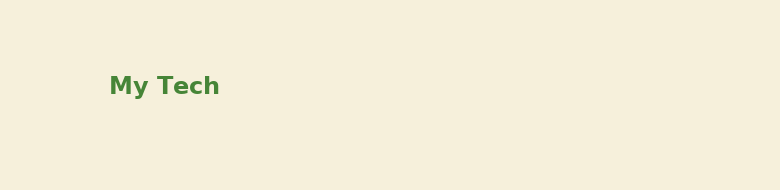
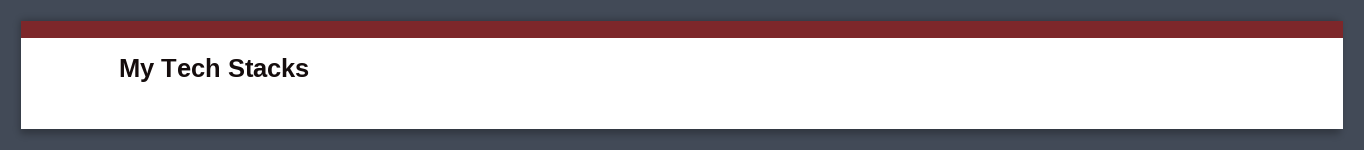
(220, 85) none -> [228,58,309,77] Stacks

